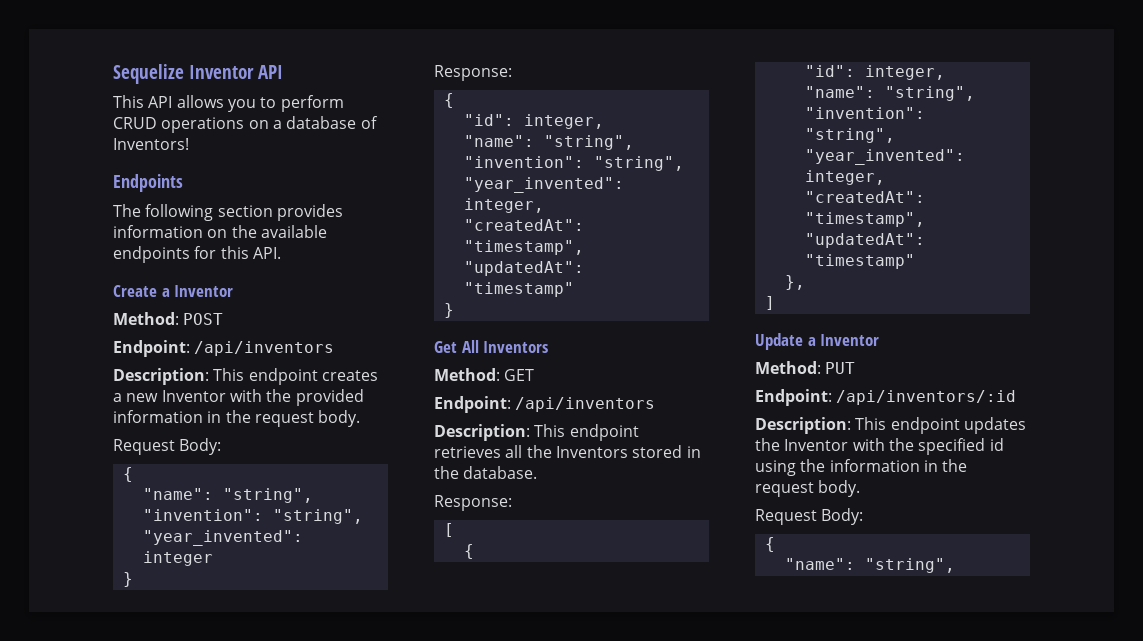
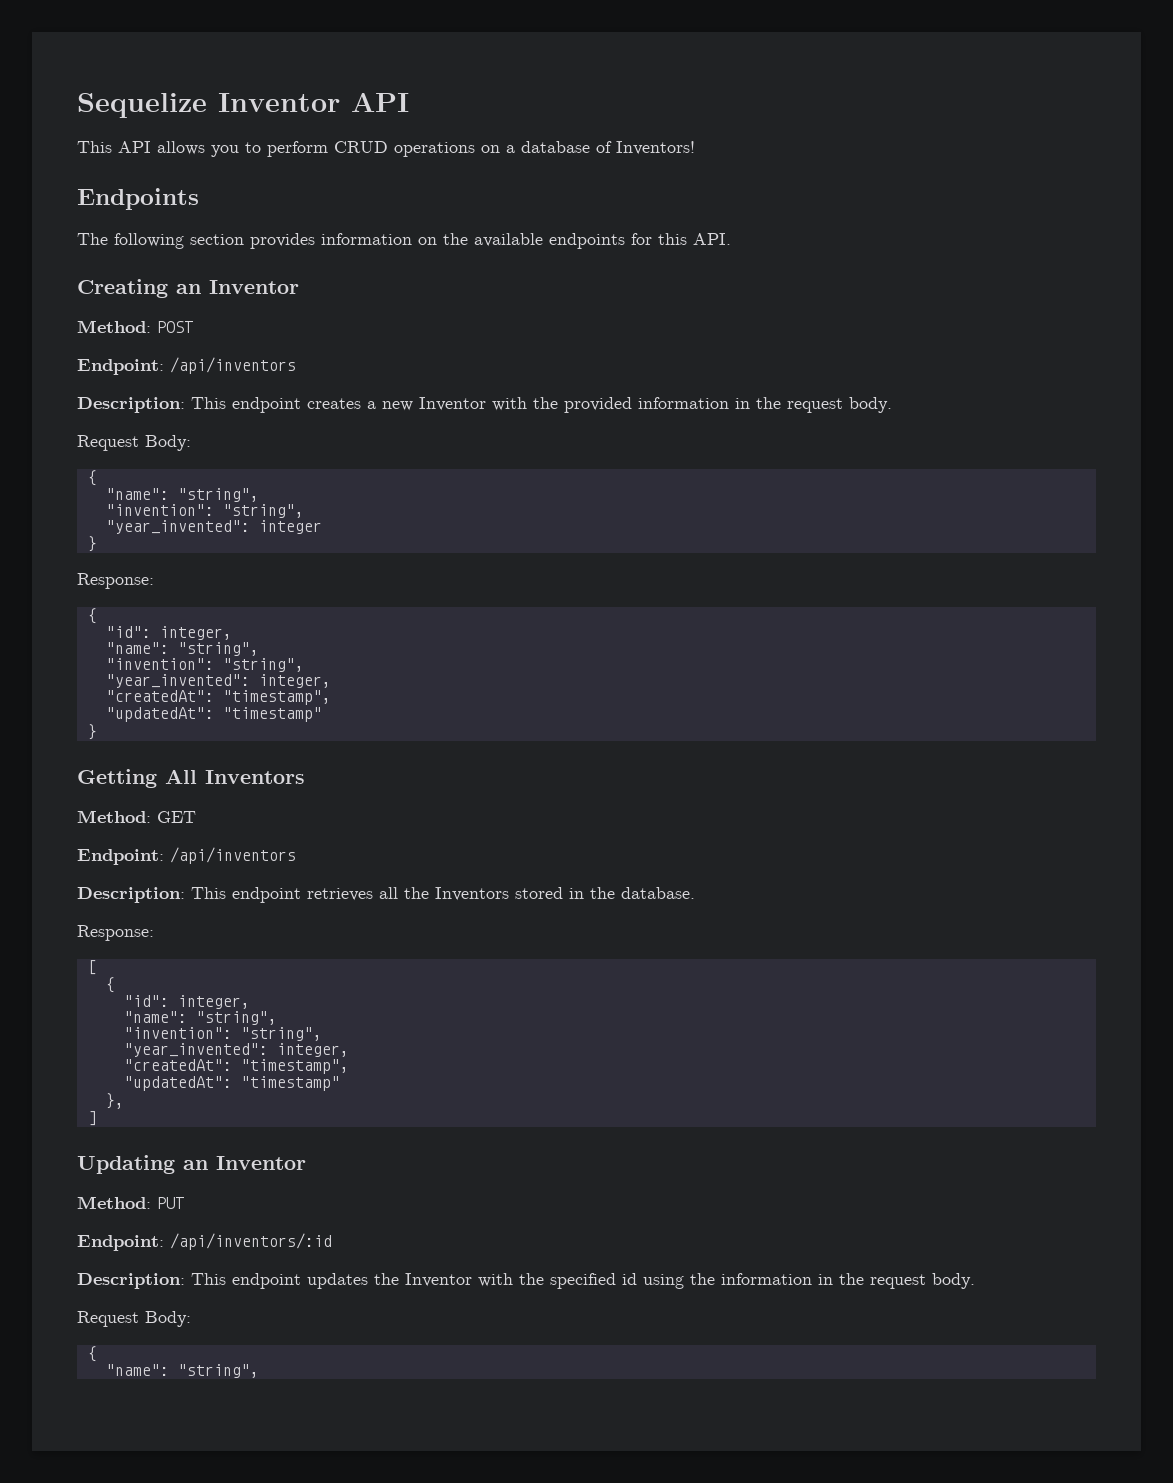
[113,285,170,297] Create a -> [77,279,201,298] Creating an
[434,341,457,353] Get -> [77,769,157,788] Getting
[755,333,816,350] Update a -> [77,1155,208,1174] Updating an

